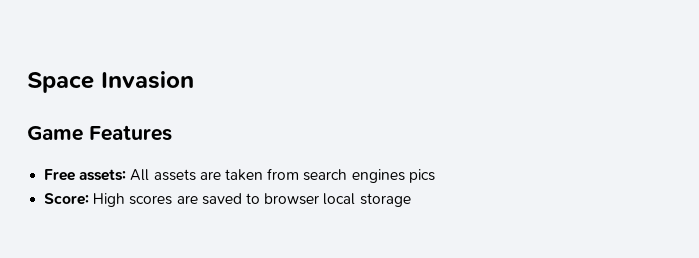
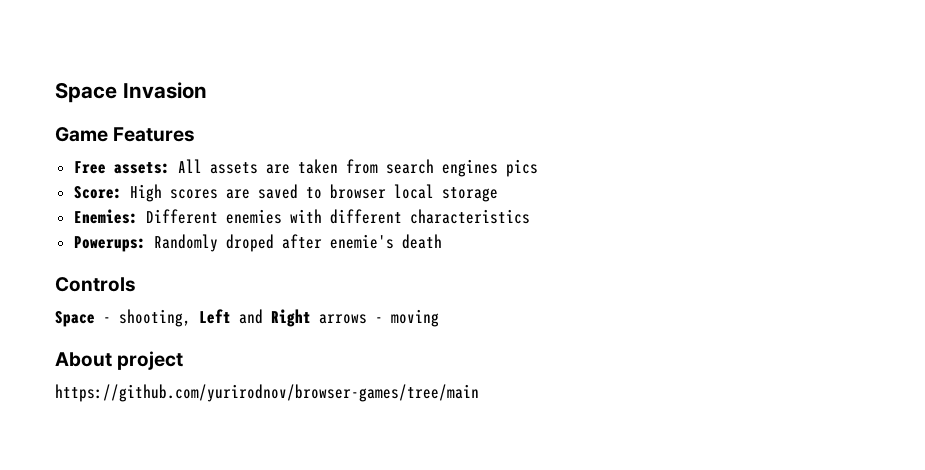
(411, 200) none -> [73,209,530,224] [73,234,442,252] [55,277,136,292] [55,309,439,327] [55,351,184,370] [55,384,479,402] // Enemies: Different enemies with different characteristics // Powerups: Randomly droped after enemie's death // Controls // Space - shooting, Left and Right arrows - moving // About project // https://github.com/yurirodnov/browser-games/tree/main

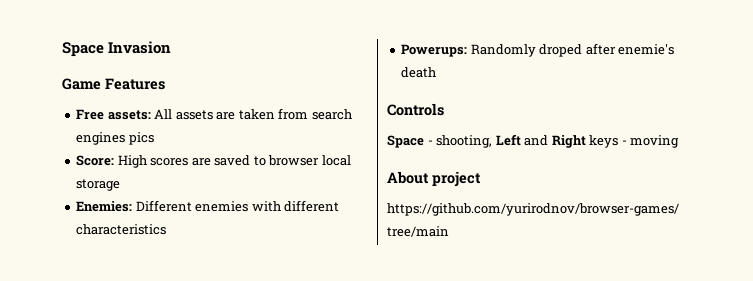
[319,314,367,324] arrows -> [589,135,619,148] keys

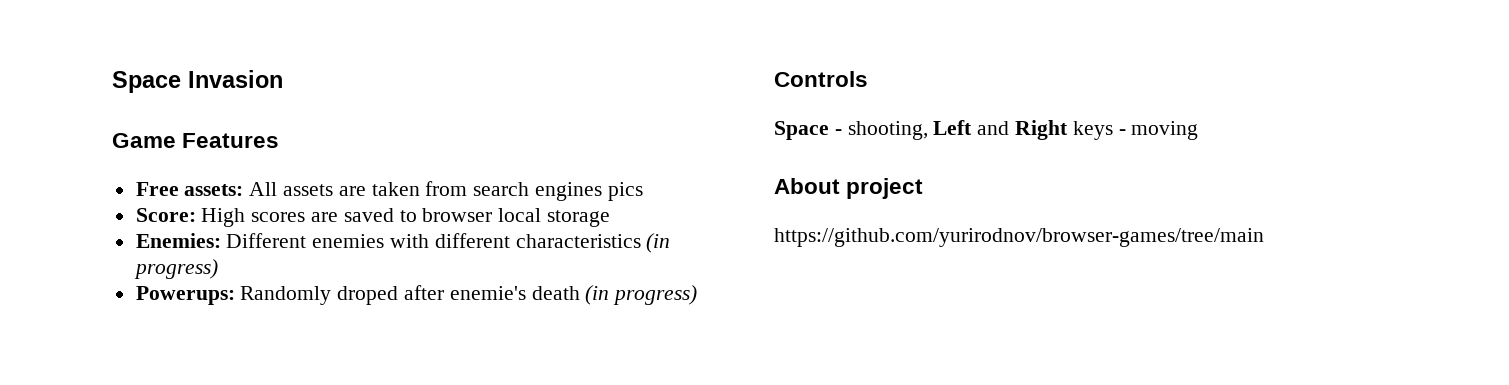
(167, 229) none -> [646,233,671,253] [133,259,218,279] (in progress)
(437, 72) none -> [585,285,698,305] (in progress)

